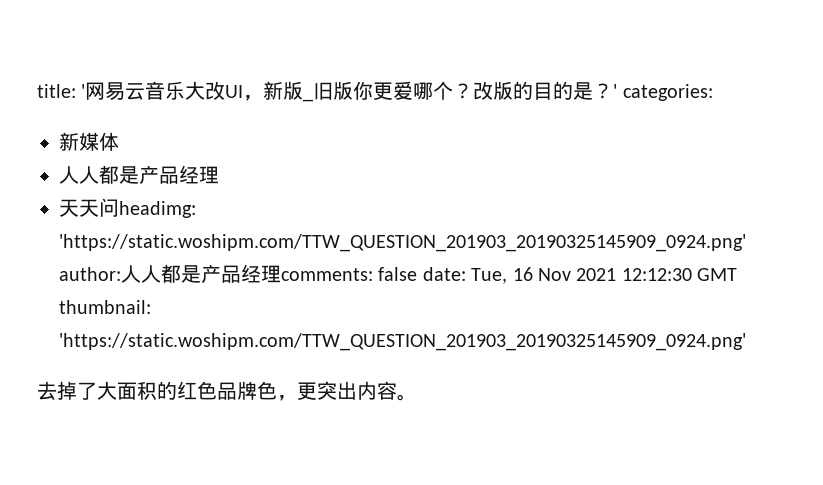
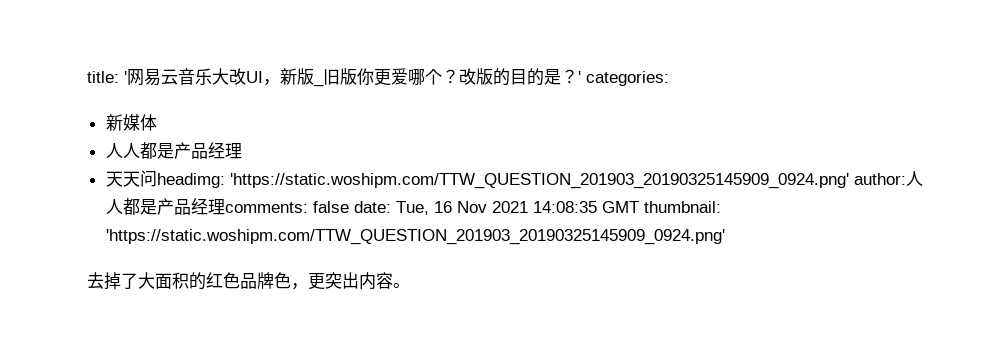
[621,268,692,281] 12:12:30 -> [532,201,597,213] 14:08:35

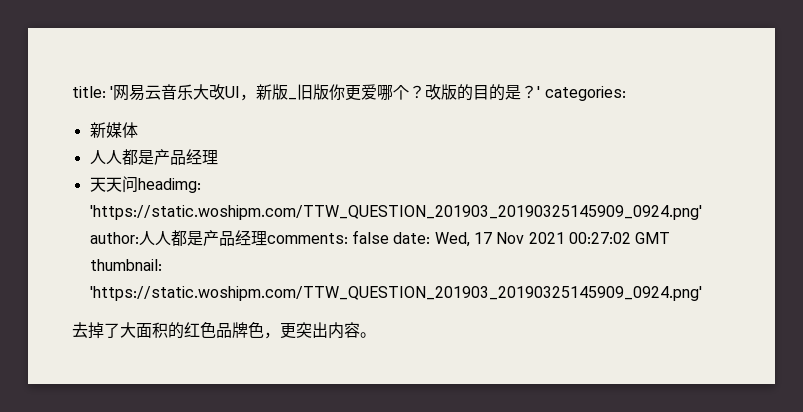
[395,201,452,215] Tue, 16 -> [434,232,492,247] Wed, 17
[532,201,597,213] 14:08:35 -> [568,232,631,244] 00:27:02

